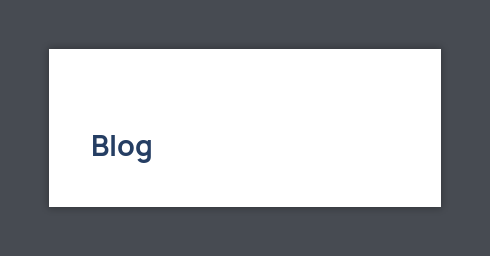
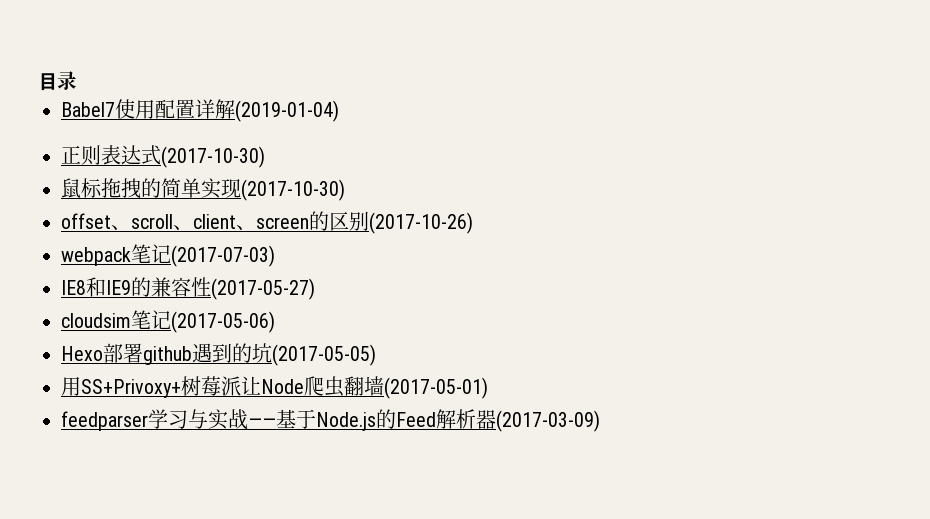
[91,135,153,163] Blog -> [39,71,77,91] [61,99,339,122] [61,145,265,168] [61,178,345,201] [61,211,473,234] [61,244,275,267] [61,277,315,300] [61,310,275,333] [61,343,376,366] [61,376,488,399] [61,409,600,432] 目录 // Babel7使用配置详解(2019-01-04) // 正则表达式(2017-10-30) // 鼠标拖拽的简单实现(2017-10-30) // offset、scroll、client、screen的区别(2017-10-26) // webpack笔记(2017-07-03) // IE8和IE9的兼容性(2017-05-27) // cloudsim笔记(2017-05-06) // Hexo部署github遇到的坑(2017-05-05) // 用SS+Privoxy+树莓派让Node爬虫翻墙(2017-05-01) // feedparser学习与实战——基于Node.js的Feed解析器(2017-03-09)

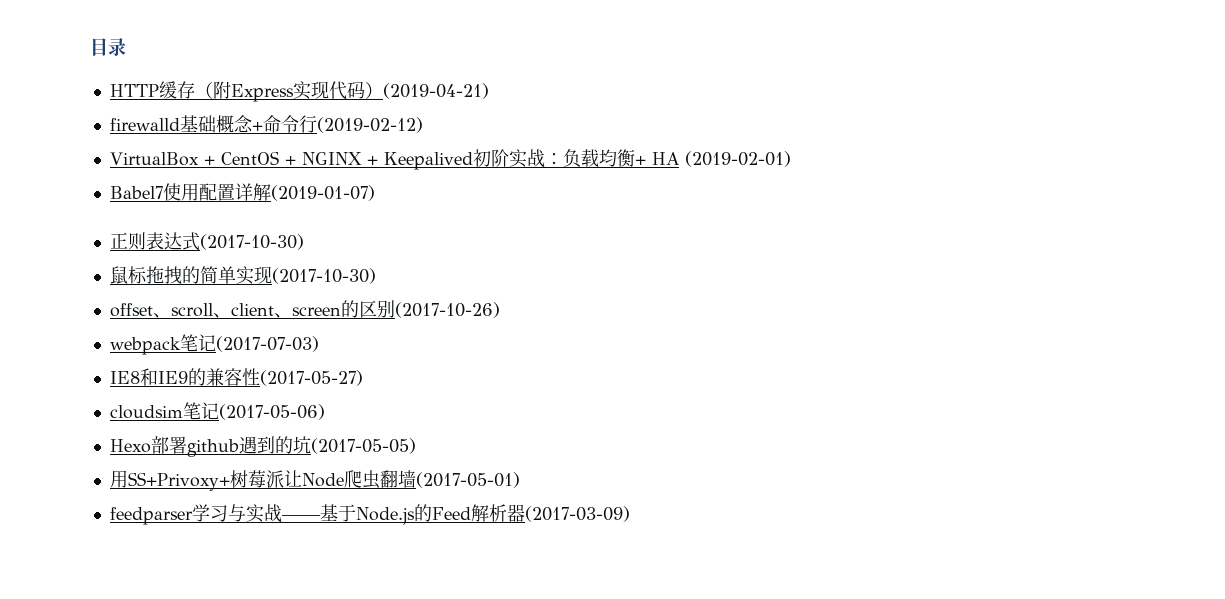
(77, 80) none -> [109,81,489,102] [109,115,423,133] [109,149,791,170] // HTTP缓存（附Express实现代码）(2019-04-21) // firewalld基础概念+命令行(2019-02-12) // VirtualBox + CentOS + NGINX + Keepalived初阶实战：负载均衡+ HA (2019-02-01)
[235,100,339,122] (2019-01-04) -> [270,185,375,201] (2019-01-07)

